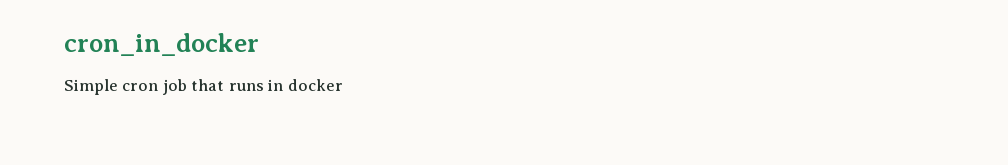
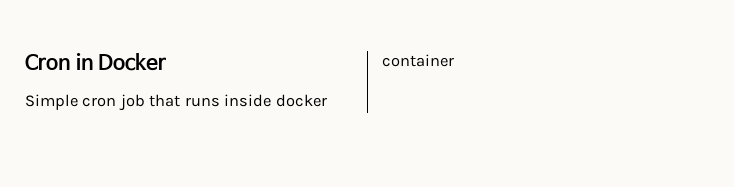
[64,33,259,56] cron_in_docker -> [25,53,167,71] Cron in Docker
[268,79,343,91] in docker -> [224,94,327,107] [382,54,454,67] inside docker container

